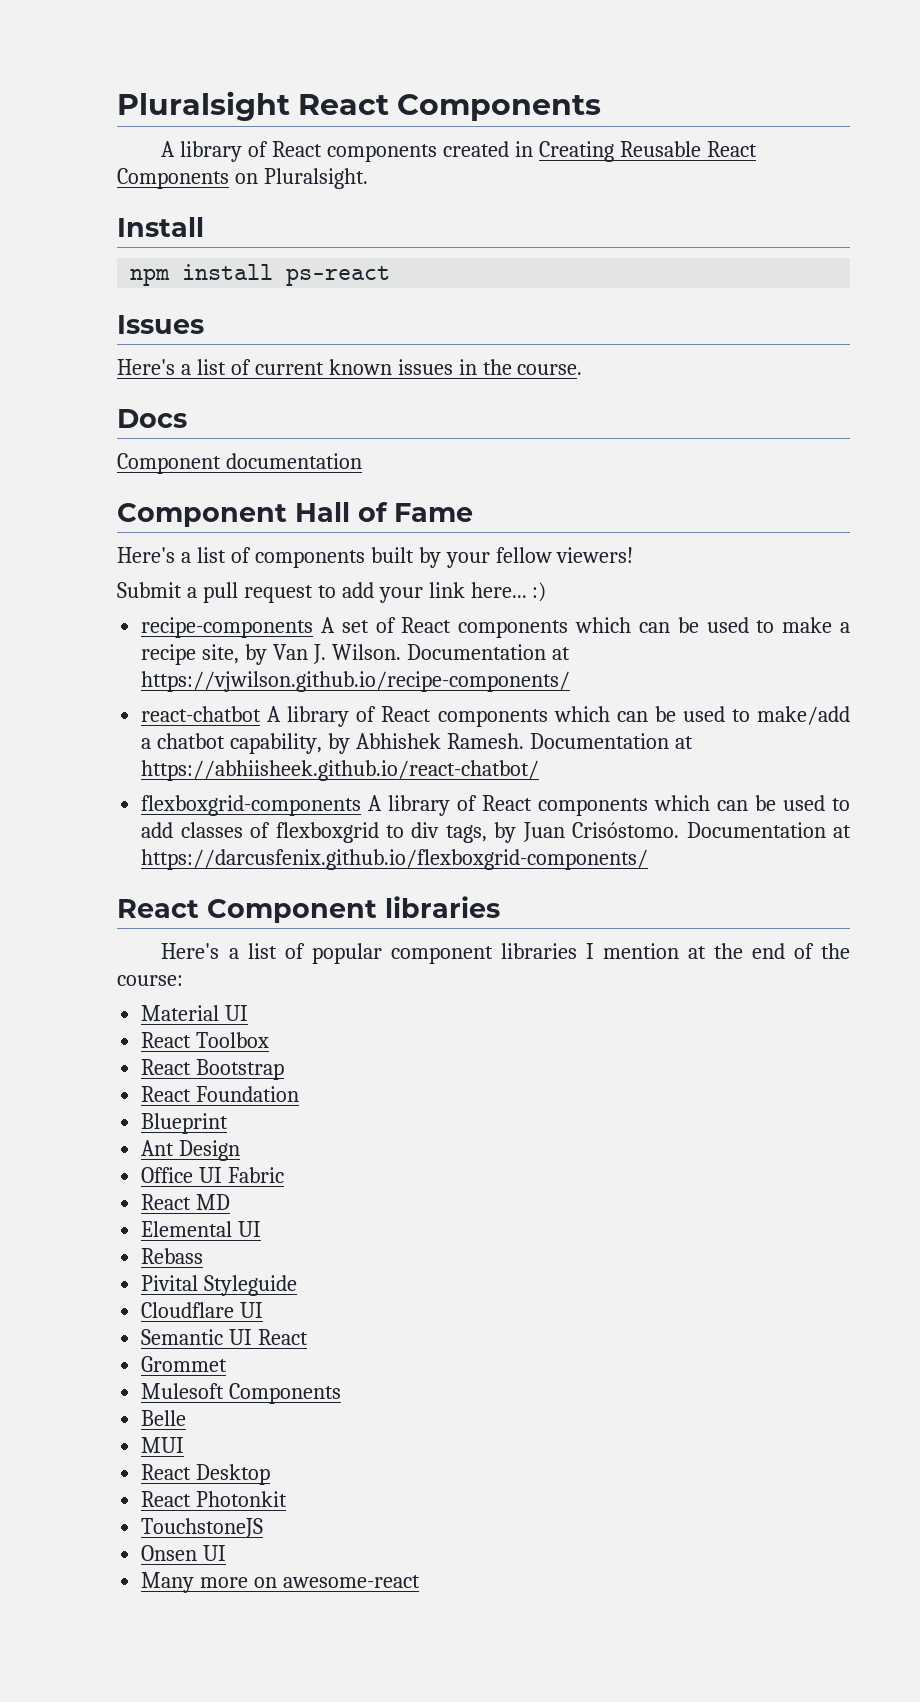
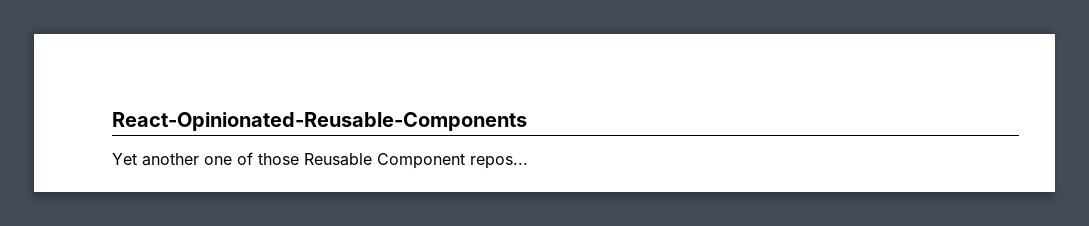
[117,91,602,121] [161,141,757,162] [117,168,368,189] [117,217,204,237] [130,264,391,286] [117,315,204,334] [117,359,583,375] [117,409,187,428] [117,453,362,474] [117,502,473,527] [117,547,634,568] [117,582,547,603] [141,617,851,638] [141,644,570,665] [141,671,571,692] [141,706,851,727] [141,733,693,754] [141,760,540,781] [141,795,851,816] [141,822,851,843] [141,849,649,870] [117,896,500,923] [161,943,851,964] [117,975,183,986] [141,1005,249,1021] [141,1032,270,1048] [141,1059,285,1080] [141,1086,300,1102] [141,1113,229,1134] [141,1140,241,1161] [141,1167,285,1183] [141,1194,231,1210] [141,1221,262,1237] [141,1248,204,1264] [141,1275,298,1296] [141,1302,264,1318] [141,1329,309,1345] [141,1356,228,1372] [141,1383,342,1404] [141,1410,187,1426] [141,1437,185,1453] [141,1464,271,1485] [141,1491,288,1507] [141,1518,264,1538] [141,1545,227,1561] [141,1572,421,1593] Pluralsight React Components // A library of React components created in Creating Reusable React Components on Pluralsight. // Install // npm install ps-react // Issues // Here's a list of current known issues in the course. // Docs // Component documentation // Component Hall of Fame // Here's a list of components built by your fellow viewers! // Submit a pull request to add your link here... :) // recipe-components A set of React components which can be used to make a recipe site, by Van J. Wilson. Documentation at https://vjwilson.github.io/recipe-components/ // react-chatbot A library of React components which can be used to make/add a chatbot capability, by Abhishek Ramesh. Documentation at https://abhiisheek.github.io/react-chatbot/ // flexboxgrid-components A library of React components which can be used to add classes of flexboxgrid to div tags, by Juan Crisóstomo. Documentation at https://darcusfenix.github.io/flexboxgrid-components/ // React Component libraries // Here's a list of popular component libraries I mention at the end of the course: // Material UI // React Toolbox // React Bootstrap // React Foundation // Blueprint // Ant Design // Office UI Fabric // React MD // Elemental UI // Rebass // Pivital Styleguide // Cloudflare UI // Semantic UI React // Grommet // Mulesoft Components // Belle // MUI // React Desktop // React Photonkit // TouchstoneJS // Onsen UI // Many more on awesome-react -> [112,112,527,131] [112,152,528,169] React-Opinionated-Reusable-Components // Yet another one of those Reusable Component repos...

